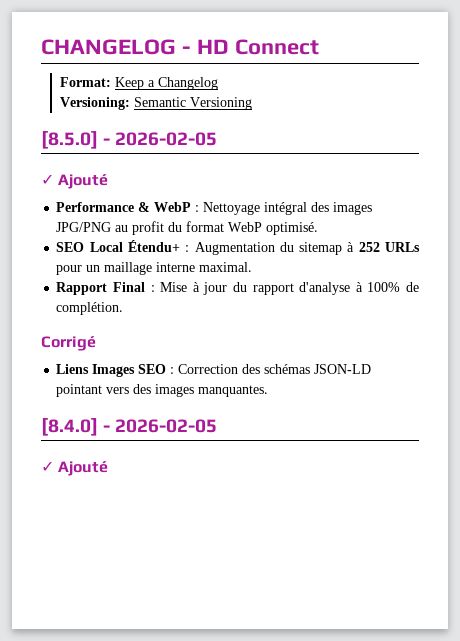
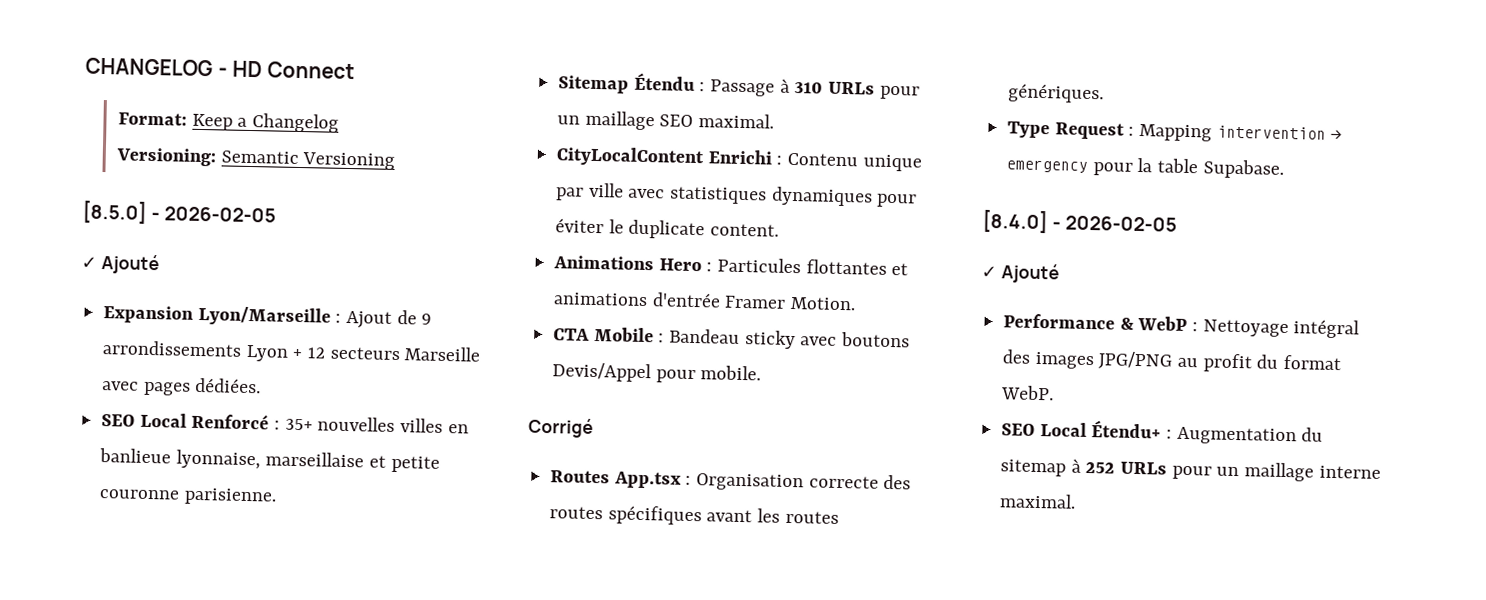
(109, 181) none -> [103,305,433,329] [102,340,481,362] [102,377,262,396] [101,412,469,434] [99,448,440,473] [99,487,277,506] [558,72,920,100] [557,110,775,131] [556,146,922,172] [555,182,918,208] [555,218,780,240] [553,255,909,276] [553,292,857,311] [553,326,911,350] [552,362,762,384] [528,417,594,438] [550,470,912,492] [549,505,839,526] [1008,83,1105,104] [1007,121,1344,142] [1006,157,1284,179] [982,209,1178,234] [981,263,1060,284] // Expansion Lyon/Marseille : Ajout de 9 arrondissements Lyon + 12 secteurs Marseille avec pages dédiées. // SEO Local Renforcé : 35+ nouvelles villes en banlieue lyonnaise, marseillaise et petite couronne parisienne. // Sitemap Étendu : Passage à 310 URLs pour un maillage SEO maximal. // CityLocalContent Enrichi : Contenu unique par ville avec statistiques dynamiques pour éviter le duplicate content. // Animations Hero : Particules flottantes et animations d'entrée Framer Motion. // CTA Mobile : Bandeau sticky avec boutons Devis/Appel pour mobile. // Corrigé // Routes App.tsx : Organisation correcte des routes spécifiques avant les routes génériques. // Type Request : Mapping intervention → emergency pour la table Supabase. // [8.4.0] - 2026-02-05 // ✓ Ajouté
[228,222,319,235] WebP optimisé. -> [1001,385,1055,401] WebP.
[56,282,420,295] [56,302,124,315] [41,336,96,351] [56,364,372,377] [56,384,269,397] [41,418,218,436] [41,461,109,476] // Rapport Final : Mise à jour du rapport d'analyse à 100% de complétion. // Corrigé // Liens Images SEO : Correction des schémas JSON-LD pointant vers des images manquantes. // [8.4.0] - 2026-02-05 // ✓ Ajouté -> (1077, 501) none

